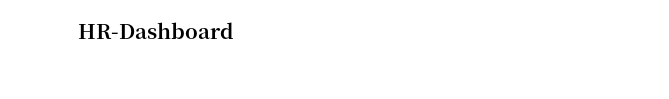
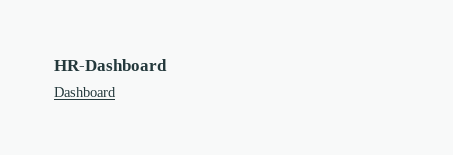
(233, 30) none -> [54,87,116,97] // Dashboard

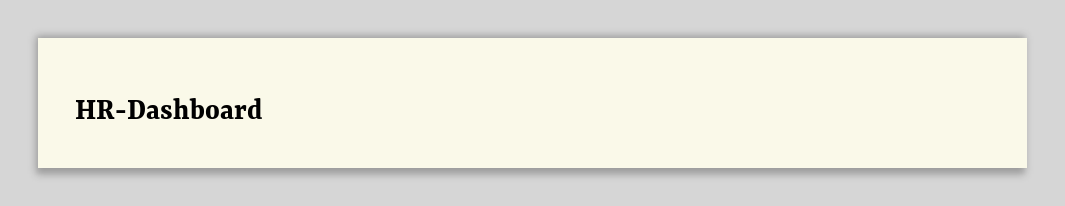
[54,87,116,97] // Dashboard -> (263, 108) none

